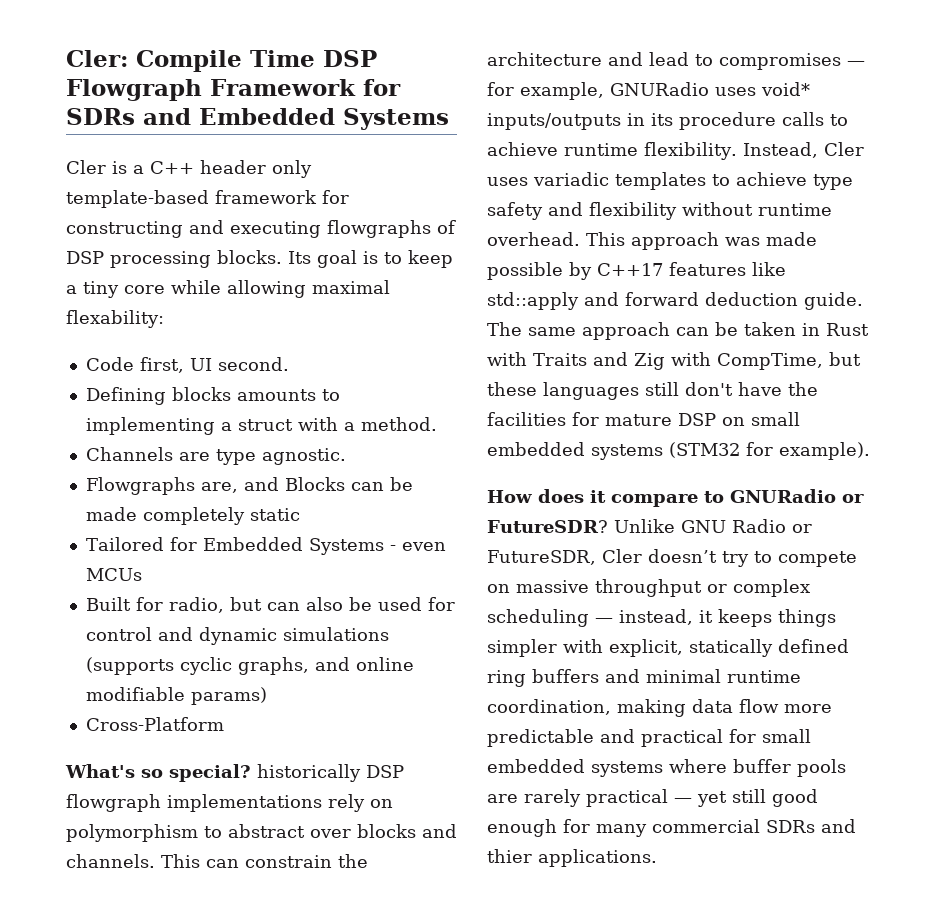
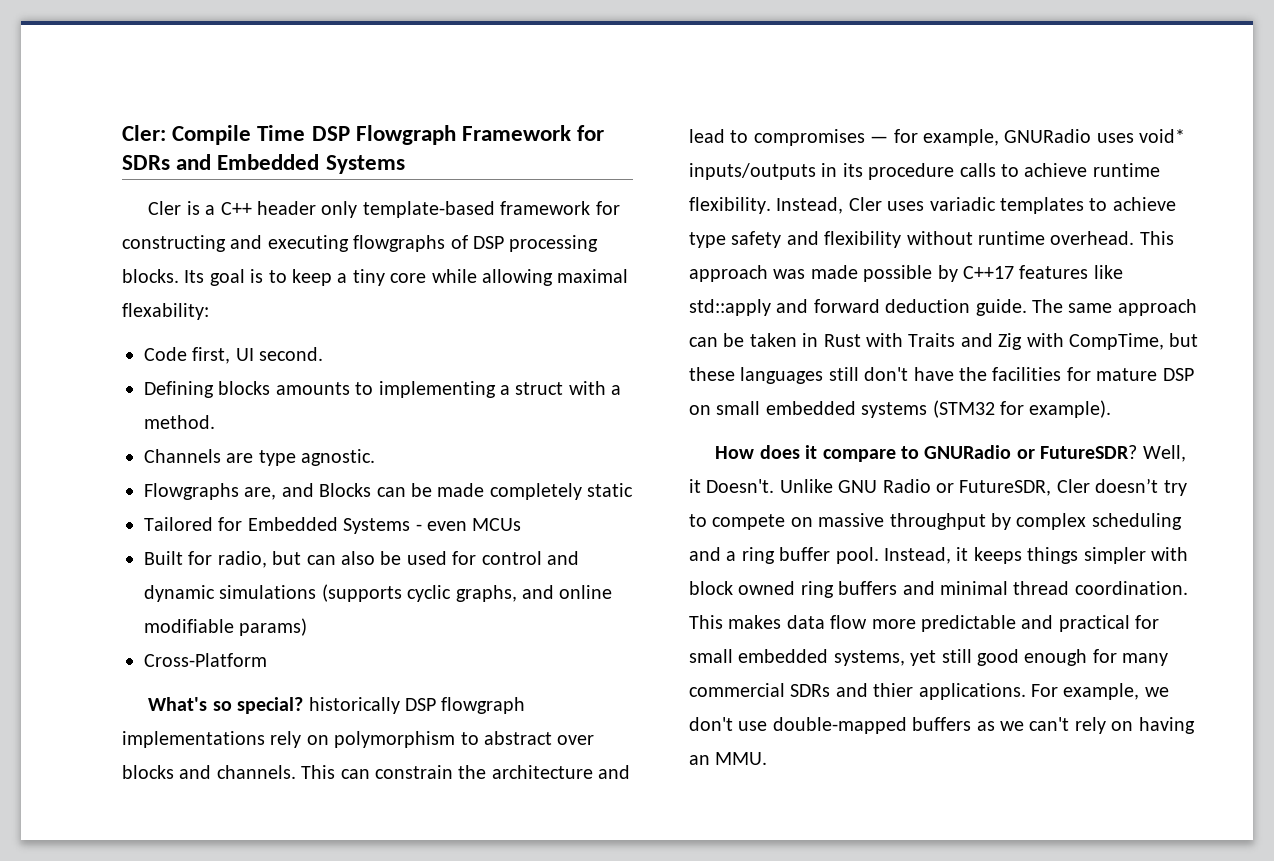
(608, 526) none -> [1142,445,1186,462] [689,479,775,493] Well, it Doesn't.
[707,584,727,593] or -> [991,513,1011,530] by
[595,609,693,625] — instead, -> [689,547,951,564] and a ring buffer pool. Instead,
[609,639,849,657] explicit, statically defined -> [689,581,796,595] block owned
[727,670,801,683] [487,699,686,717] runtime coordination, making -> [1013,581,1188,595] [689,615,782,629] thread coordination. This makes
[591,759,846,777] [487,789,692,807] systems where buffer pools are rarely practical — -> [833,650,905,666] systems,
(657, 858) none -> [1031,683,1169,700] [689,717,1195,734] [689,752,768,765] For example, we don't use double-mapped buffers as we can't rely on having an MMU.

